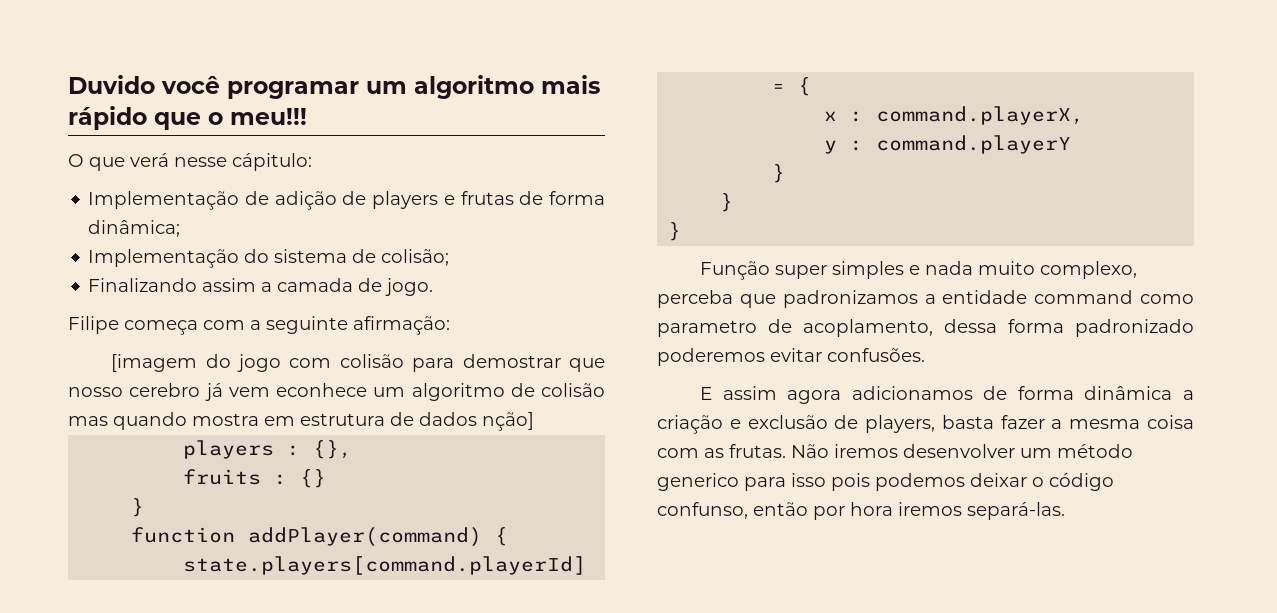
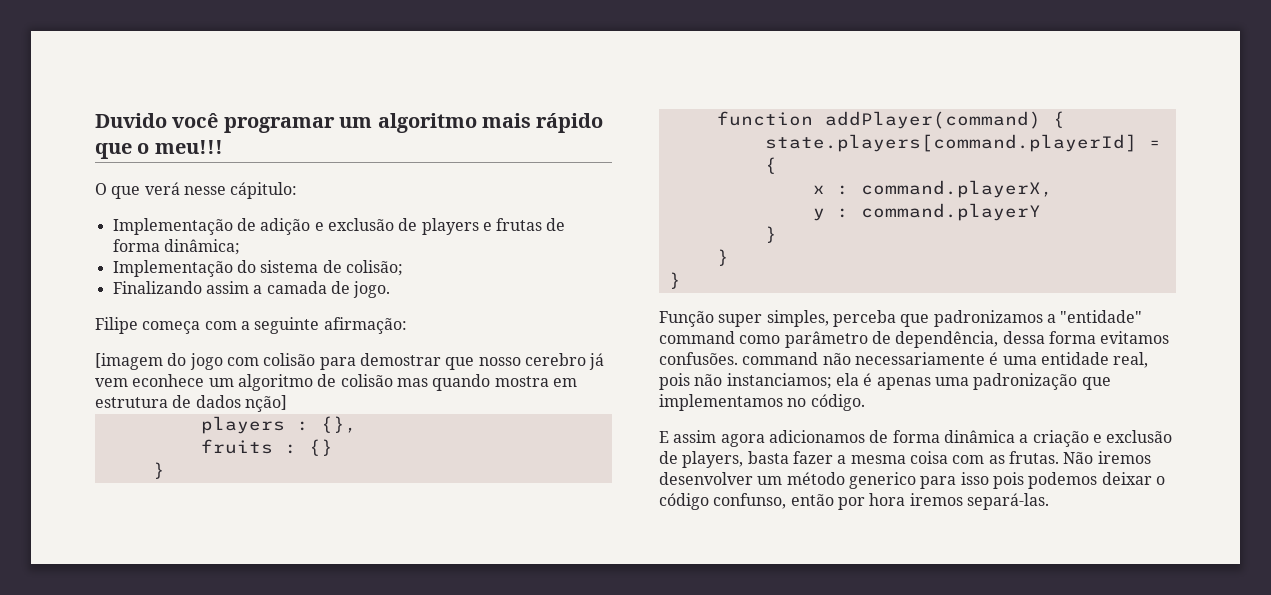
(337, 200) none -> [314,218,394,231] e exclusão
[832,261,1138,279] simples e nada muito complexo, -> [766,310,829,327] simples,
[942,290,1028,304] entidade -> [1060,310,1143,323] "entidade"
[657,319,1194,337] [657,348,925,366] parametro de acoplamento, dessa forma padronizado poderemos evitar confusões. -> [784,331,1170,348] [659,352,1149,368] [659,373,1111,390] [659,394,865,411] parâmetro de dependência, dessa forma evitamos confusões. command não necessariamente é uma entidade real, pois não instanciamos; ela é apenas uma padronização que implementamos no código.

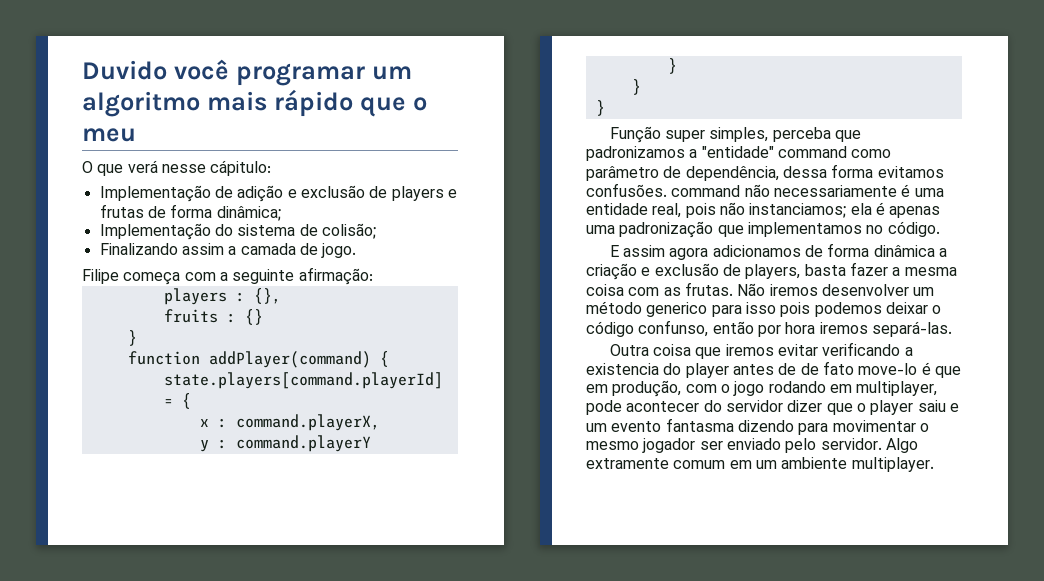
[154,140,223,154] meu!!! -> [82,128,136,142] meu
[95,353,605,370] [95,374,577,391] [95,395,287,412] // [imagem do jogo com colisão para demostrar que nosso cerebro já vem econhece um algoritmo de colisão mas quando mostra em estrutura de dados nção] -> (373, 276) none
(1049, 501) none -> [609,342,913,359] [586,361,961,378] [586,380,938,397] [586,400,959,415] [586,418,929,435] [586,438,918,453] [586,457,934,472] // Outra coisa que iremos evitar verificando a existencia do player antes de de fato move-lo é que em produção, com o jogo rodando em multiplayer, pode acontecer do servidor dizer que o player saiu e um evento fantasma dizendo para movimentar o mesmo jogador ser enviado pelo servidor. Algo extramente comum em um ambiente multiplayer.

